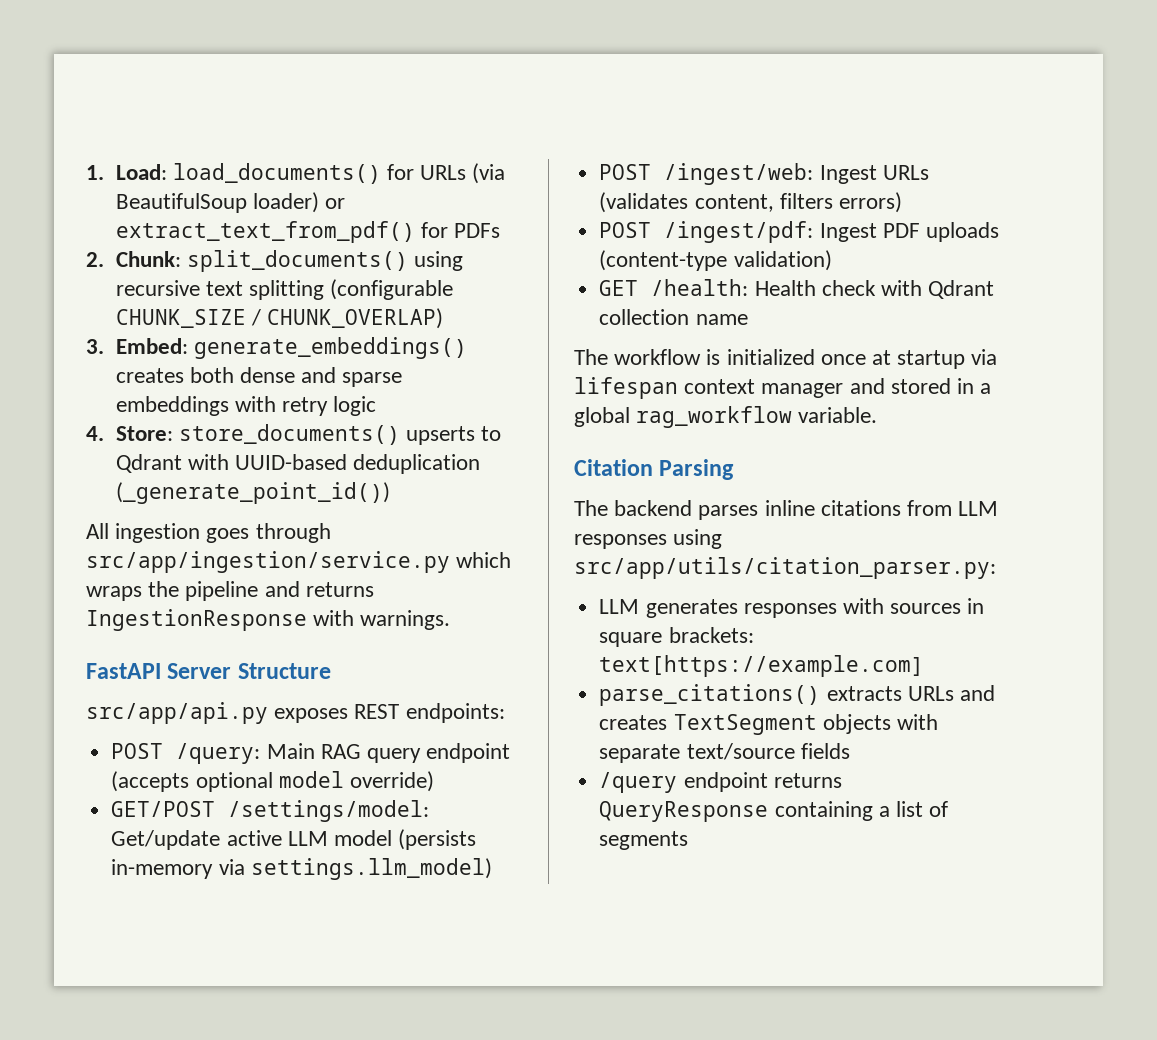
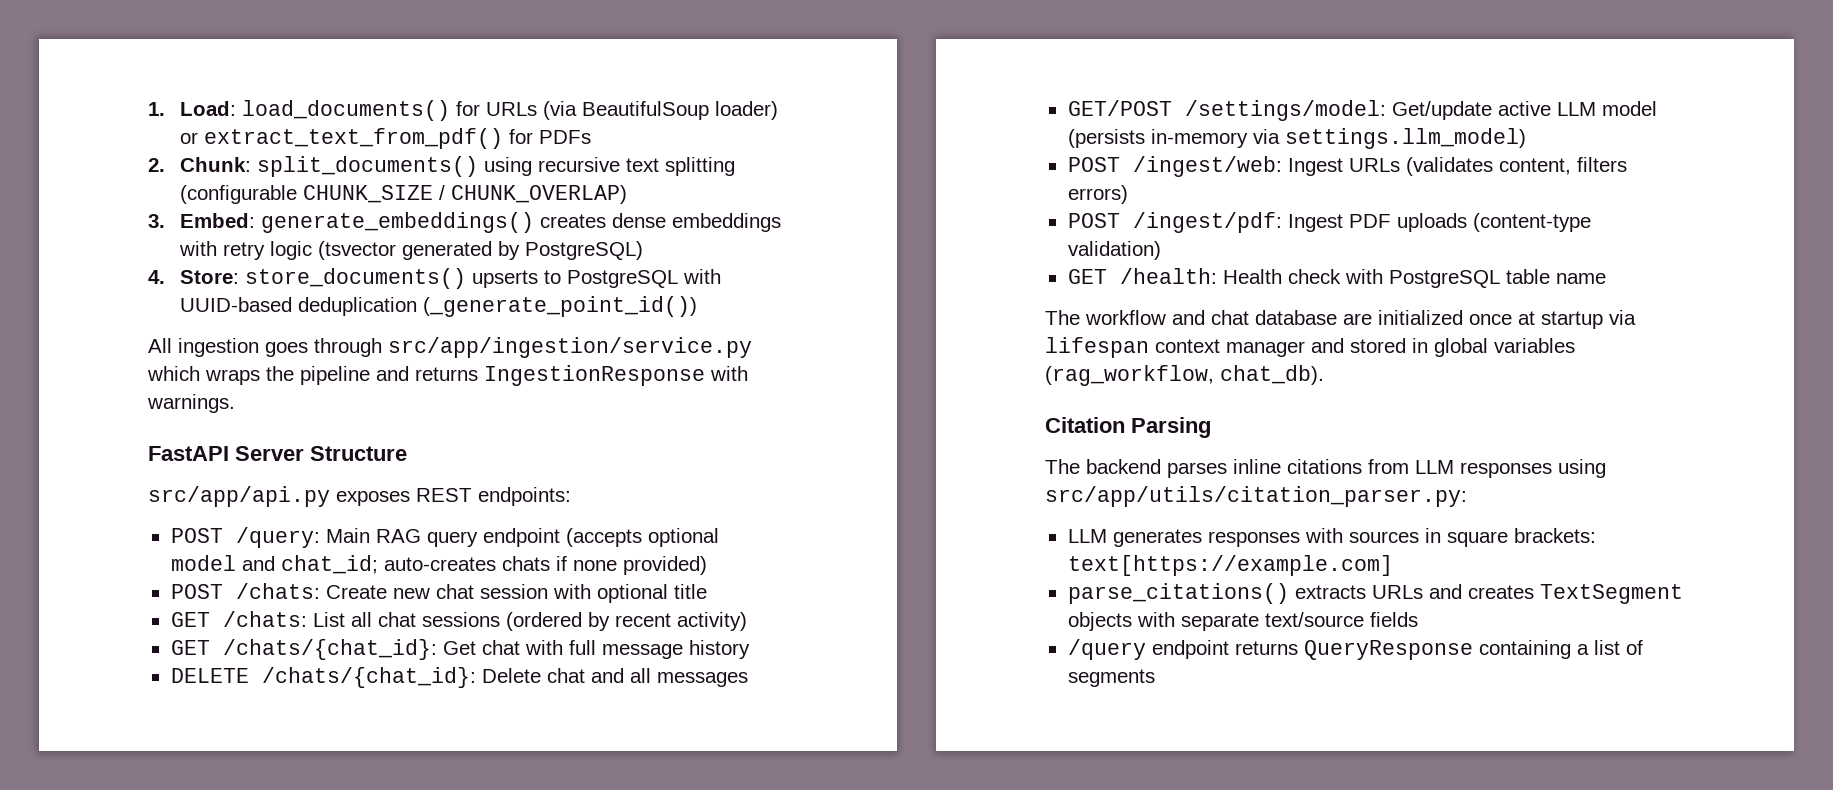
[189,367,403,387] both dense and sparse -> [612,213,667,228] dense
(377, 406) none -> [318,241,644,260] (tsvector generated by PostgreSQL)
[115,454,182,473] Qdrant -> [567,270,679,288] PostgreSQL
[349,771,434,792] override) -> [241,555,707,575] [170,583,707,603] [170,611,747,631] [170,639,750,660] [170,667,748,688] and chat_id; auto-creates chats if none provided) // POST /chats: Create new chat session with optional title // GET /chats: List all chat sessions (ordered by recent activity) // GET /chats/{chat_id}: Get chat with full message history // DELETE /chats/{chat_id}: Delete chat and all messages
[928,280,995,299] [599,309,690,325] Qdrant collection -> [1388,269,1550,288] PostgreSQL table
[706,349,721,365] is -> [1172,310,1372,325] and chat database are
[980,383,992,394] [574,406,878,428] a global rag_workflow variable. -> [1434,338,1575,357] [1045,365,1324,386] global variables (rag_workflow, chat_db).

